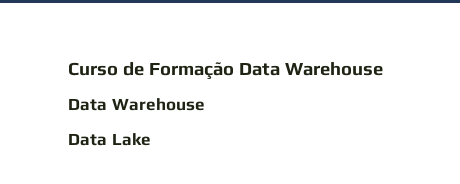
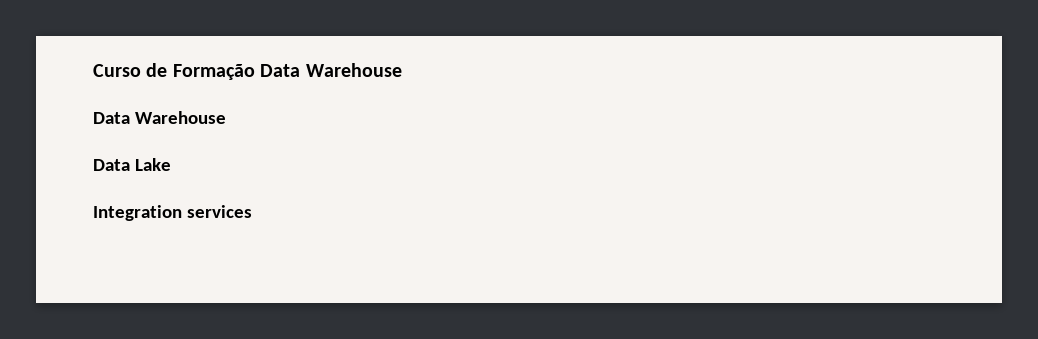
(151, 139) none -> [93,205,252,221] // Integration services

